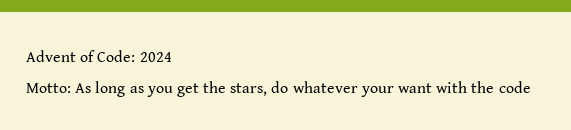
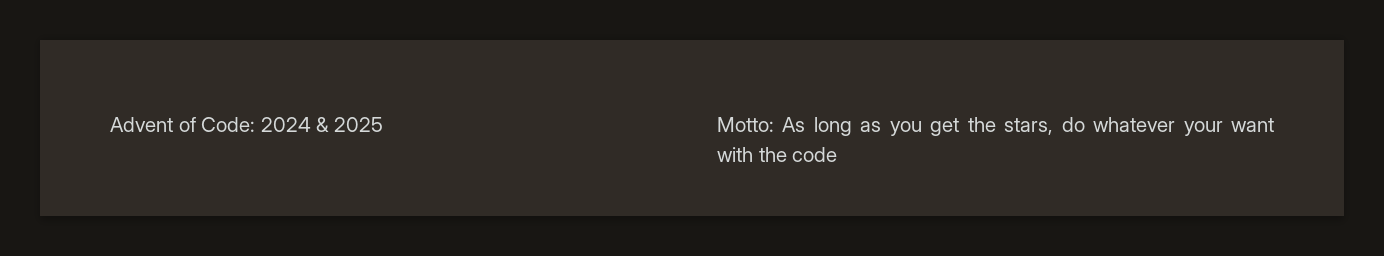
(172, 57) none -> [316,117,383,132] & 2025

